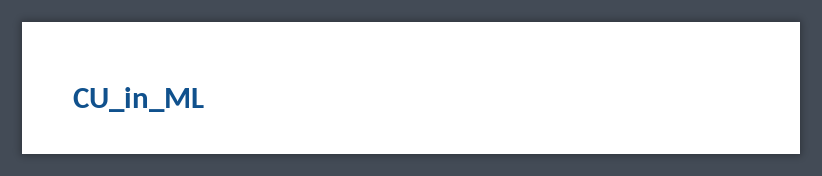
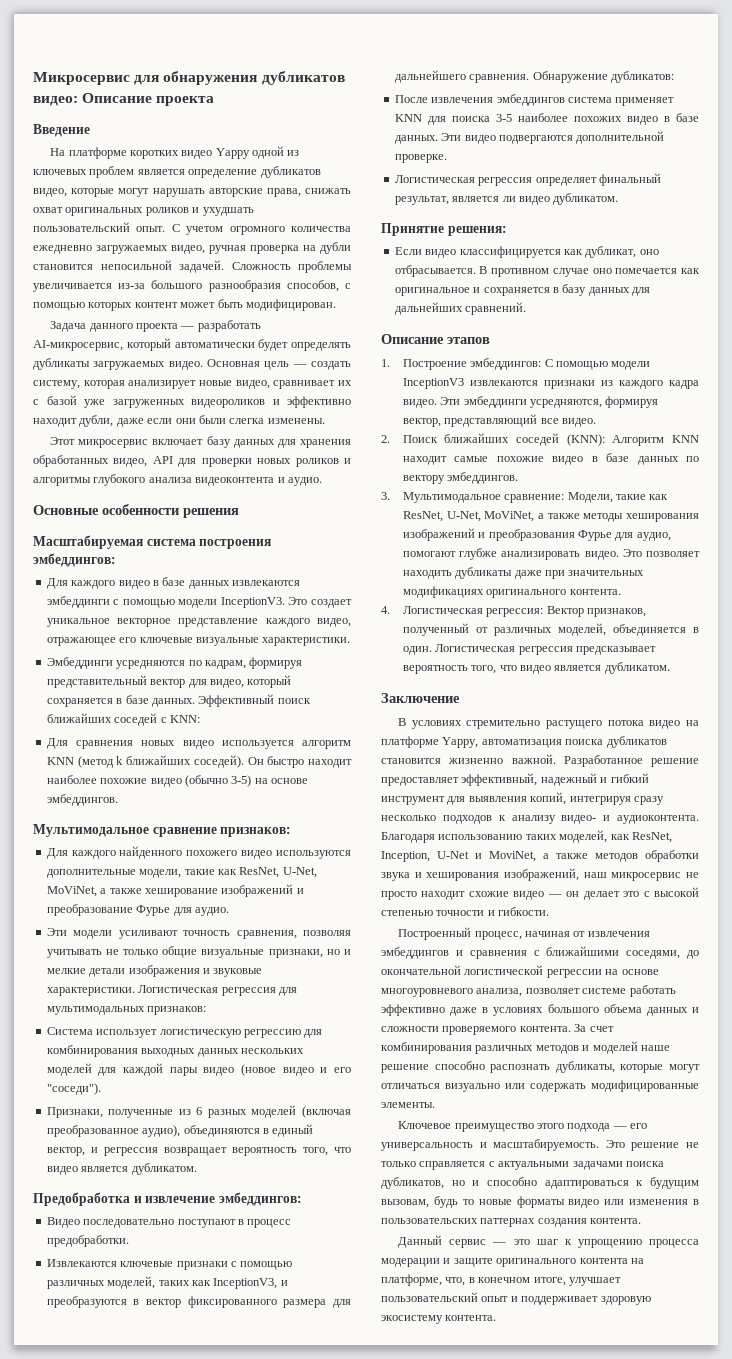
[73,87,204,112] CU_in_ML -> [33,71,345,85] [33,93,215,106] [33,124,90,137] [50,146,300,159] [33,166,321,178] [33,188,351,197] [33,207,254,216] [33,222,351,235] [33,242,351,254] [33,260,352,273] [33,280,351,292] [33,299,336,311] [50,320,261,332] [33,338,351,351] [33,358,351,370] [33,380,352,389] [33,395,351,408] [33,415,325,427] [50,436,351,448] [33,455,351,467] [33,474,322,486] [33,504,239,518] [33,535,272,549] [33,553,116,567] [46,577,300,589] [46,596,352,608] [46,618,351,627] [46,637,351,646] [46,657,303,669] [46,675,292,688] [46,694,311,707] [46,713,200,726] [46,738,351,749] [46,755,352,768] [46,775,308,787] [46,794,118,806] [33,824,292,837] [46,846,351,859] [46,867,317,878] [46,884,304,897] [46,904,229,916] [46,928,351,939] [46,946,351,958] [46,965,263,977] [46,985,297,996] [46,1006,207,1015] [46,1027,323,1038] [46,1045,304,1057] [46,1063,351,1076] [46,1083,101,1095] [46,1105,351,1118] [46,1124,314,1137] [46,1147,351,1156] [46,1163,197,1175] [33,1192,302,1206] [46,1217,292,1228] [46,1235,129,1247] [46,1259,293,1270] [46,1276,288,1289] [46,1296,351,1308] [394,70,674,83] [394,94,675,106] [394,113,699,125] [394,131,665,144] [394,154,447,163] [394,173,661,186] [394,193,619,205] [381,223,507,236] [394,246,659,258] [394,265,700,277] [394,284,650,296] [394,302,527,315] [381,334,490,344] [381,358,651,370] [402,378,699,389] [402,396,659,408] [402,414,596,427] [381,433,699,446] [402,453,699,465] [402,472,519,484] [381,492,669,503] [402,511,699,522] [402,528,671,541] [402,548,700,560] [402,567,645,579] [402,586,621,598] [381,606,646,617] [402,623,699,636] [402,644,656,655] [402,662,670,674] [381,693,460,703] [398,718,699,729] [381,736,667,748] [381,754,699,767] [381,773,649,786] [381,792,664,805] [381,815,699,824] [381,830,672,843] [381,850,699,862] [381,868,699,881] [381,887,700,900] [381,907,550,916] [398,927,650,940] [381,946,699,959] [381,965,659,978] [381,985,676,997] [381,1004,699,1016] [381,1024,614,1035] [381,1041,670,1054] [381,1061,700,1073] [381,1080,699,1092] [381,1102,435,1108] [398,1121,648,1132] [381,1139,699,1151] [381,1161,664,1170] [381,1177,699,1189] [381,1196,699,1208] [381,1218,642,1227] [398,1235,699,1248] [381,1258,644,1267] [381,1274,621,1286] [381,1292,651,1305] [381,1315,497,1324] Микросервис для обнаружения дубликатов видео: Описание проекта // Введение // На платформе коротких видео Yappy одной из ключевых проблем является определение дубликатов видео, которые могут нарушать авторские права, снижать охват оригинальных роликов и ухудшать пользовательский опыт. С учетом огромного количества ежедневно загружаемых видео, ручная проверка на дубли становится непосильной задачей. Сложность проблемы увеличивается из-за большого разнообразия способов, с помощью которых контент может быть модифицирован. // Задача данного проекта — разработать AI-микросервис, который автоматически будет определять дубликаты загружаемых видео. Основная цель — создать систему, которая анализирует новые видео, сравнивает их с базой уже загруженных видеороликов и эффективно находит дубли, даже если они были слегка изменены. // Этот микросервис включает базу данных для хранения обработанных видео, API для проверки новых роликов и алгоритмы глубокого анализа видеоконтента и аудио. // Основные особенности решения // Масштабируемая система построения эмбеддингов: // Для каждого видео в базе данных извлекаются эмбеддинги с помощью модели InceptionV3. Это создает уникальное векторное представление каждого видео, отражающее его ключевые визуальные характеристики. // Эмбеддинги усредняются по кадрам, формируя представительный вектор для видео, который сохраняется в базе данных. Эффективный поиск ближайших соседей с KNN: // Для сравнения новых видео используется алгоритм KNN (метод k ближайших соседей). Он быстро находит наиболее похожие видео (обычно 3-5) на основе эмбеддингов. // Мультимодальное сравнение признаков: // Для каждого найденного похожего видео используются дополнительные модели, такие как ResNet, U-Net, MoViNet, а также хеширование изображений и преобразование Фурье для аудио. // Эти модели усиливают точность сравнения, позволяя учитывать не только общие визуальные признаки, но и мелкие детали изображения и звуковые характеристики. Логистическая регрессия для мультимодальных признаков: // Система использует логистическую регрессию для комбинирования выходных данных нескольких моделей для каждой пары видео (новое видео и его "соседи"). // Признаки, полученные из 6 разных моделей (включая преобразованное аудио), объединяются в единый вектор, и регрессия возвращает вероятность того, что видео является дубликатом. // Предобработка и извлечение эмбеддингов: // Видео последовательно поступают в процесс предобработки. // Извлекаются ключевые признаки с помощью различных моделей, таких как InceptionV3, и преобразуются в вектор фиксированного размера для дальнейшего сравнения. Обнаружение дубликатов: // После извлечения эмбеддингов система применяет KNN для поиска 3-5 наиболее похожих видео в базе данных. Эти видео подвергаются дополнительной проверке. // Логистическая регрессия определяет финальный результат, является ли видео дубликатом. // Принятие решения: // Если видео классифицируется как дубликат, оно отбрасывается. В противном случае оно помечается как оригинальное и сохраняется в базу данных для дальнейших сравнений. // Описание этапов // 1. Построение эмбеддингов: С помощью модели InceptionV3 извлекаются признаки из каждого кадра видео. Эти эмбеддинги усредняются, формируя вектор, представляющий все видео. // 2. Поиск ближайших соседей (KNN): Алгоритм KNN находит самые похожие видео в базе данных по вектору эмбеддингов. // 3. Мультимодальное сравнение: Модели, такие как ResNet, U-Net, MoViNet, а также методы хеширования изображений и преобразования Фурье для аудио, помогают глубже анализировать видео. Это позволяет находить дубликаты даже при значительных модификациях оригинального контента. // 4. Логистическая регрессия: Вектор признаков, полученный от различных моделей, объединяется в один. Логистическая регрессия предсказывает вероятность того, что видео является дубликатом. // Заключение // В условиях стремительно растущего потока видео на платформе Yappy, автоматизация поиска дубликатов становится жизненно важной. Разработанное решение предоставляет эффективный, надежный и гибкий инструмент для выявления копий, интегрируя сразу несколько подходов к анализу видео- и аудиоконтента. Благодаря использованию таких моделей, как ResNet, Inception, U-Net и MoviNet, а также методов обработки звука и хеширования изображений, наш микросервис не просто находит схожие видео — он делает это с высокой степенью точности и гибкости. // Построенный процесс, начиная от извлечения эмбеддингов и сравнения с ближайшими соседями, до окончательной логистической регрессии на основе многоуровневого анализа, позволяет системе работать эффективно даже в условиях большого объема данных и сложности проверяемого контента. За счет комбинирования различных методов и моделей наше решение способно распознать дубликаты, которые могут отличаться визуально или содержать модифицированные элементы. // Ключевое преимущество этого подхода — его универсальность и масштабируемость. Это решение не только справляется с актуальными задачами поиска дубликатов, но и способно адаптироваться к будущим вызовам, будь то новые форматы видео или изменения в пользовательских паттернах создания контента. // Данный сервис — это шаг к упрощению процесса модерации и защите оригинального контента на платформе, что, в конечном итоге, улучшает пользовательский опыт и поддерживает здоровую экосистему контента.

